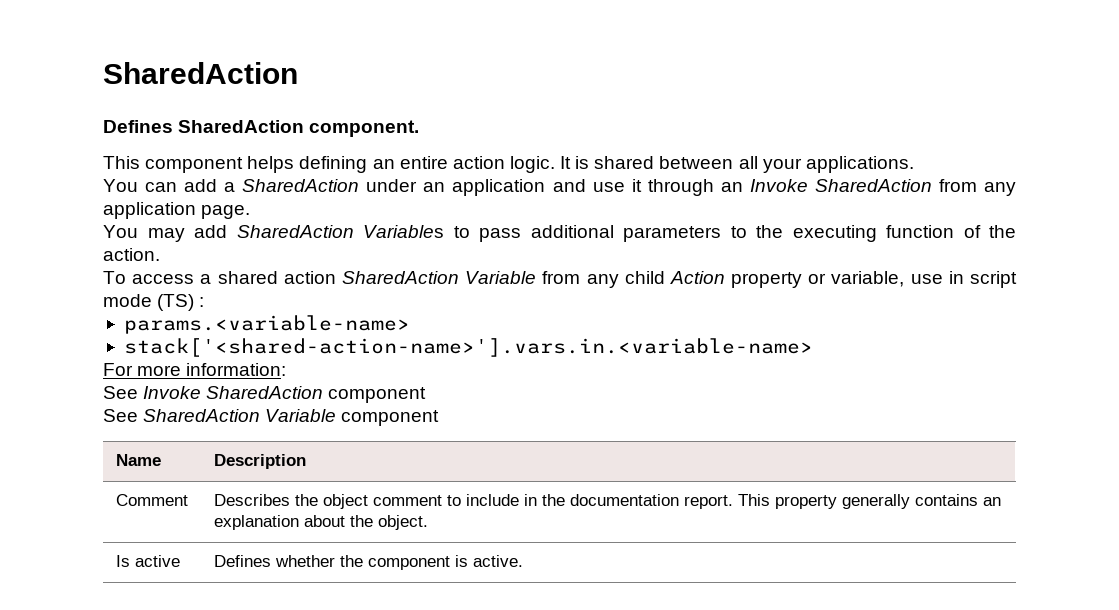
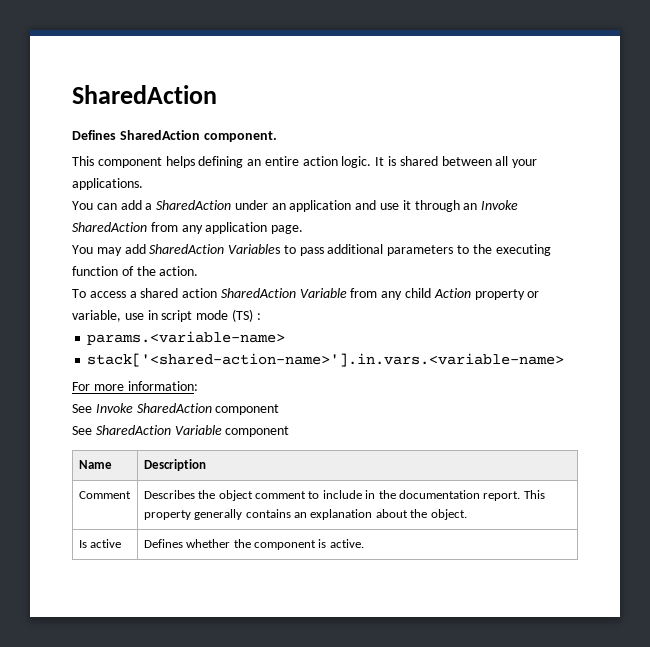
[123,338,813,357] stack['<shared-action-name>'].vars.in.<variable-name> -> [87,353,565,367] stack['<shared-action-name>'].in.vars.<variable-name>

